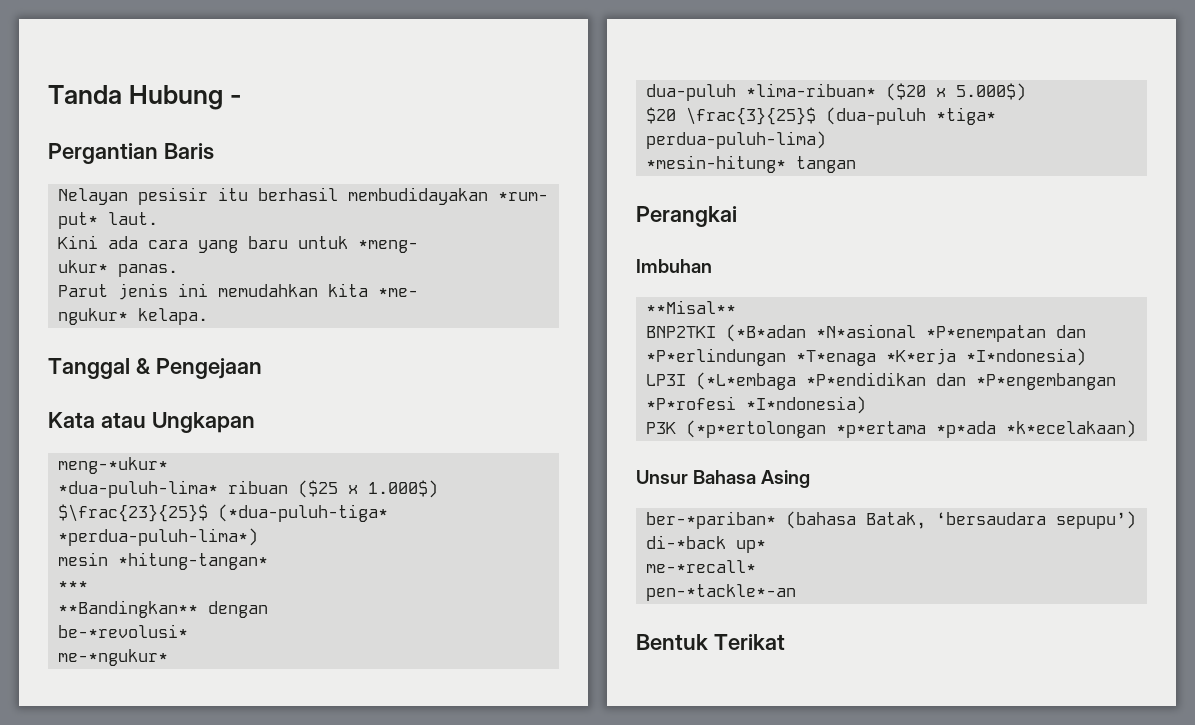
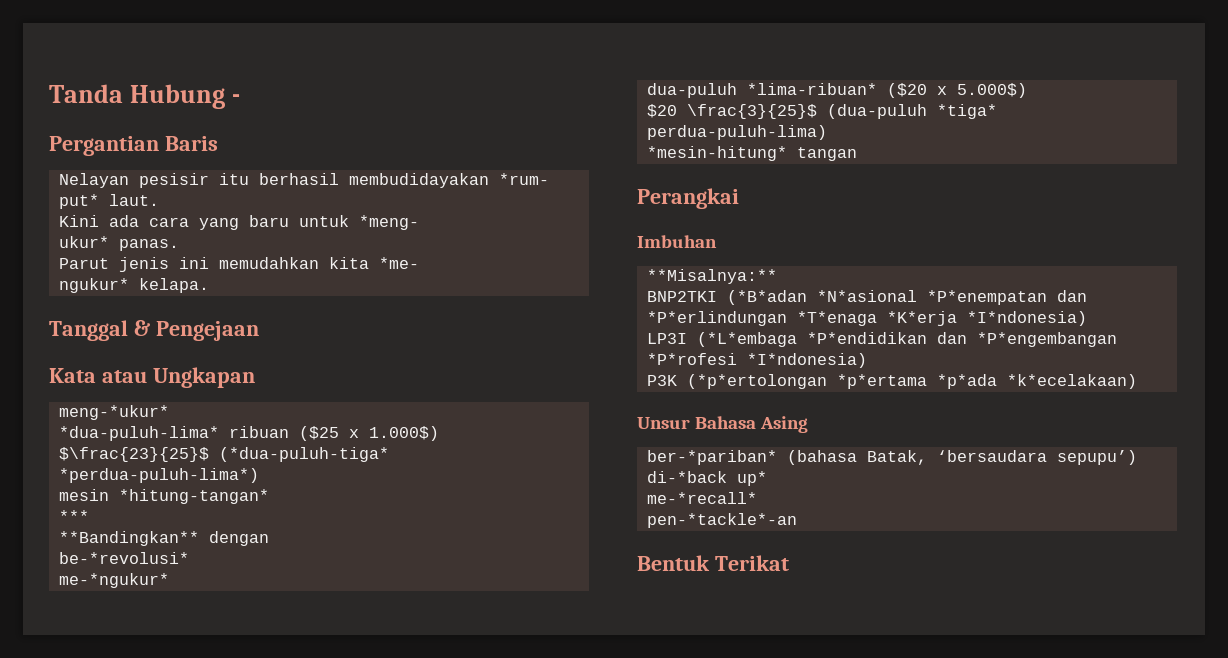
[645,300,736,314] **Misal** -> [647,269,778,284] **Misalnya:**

